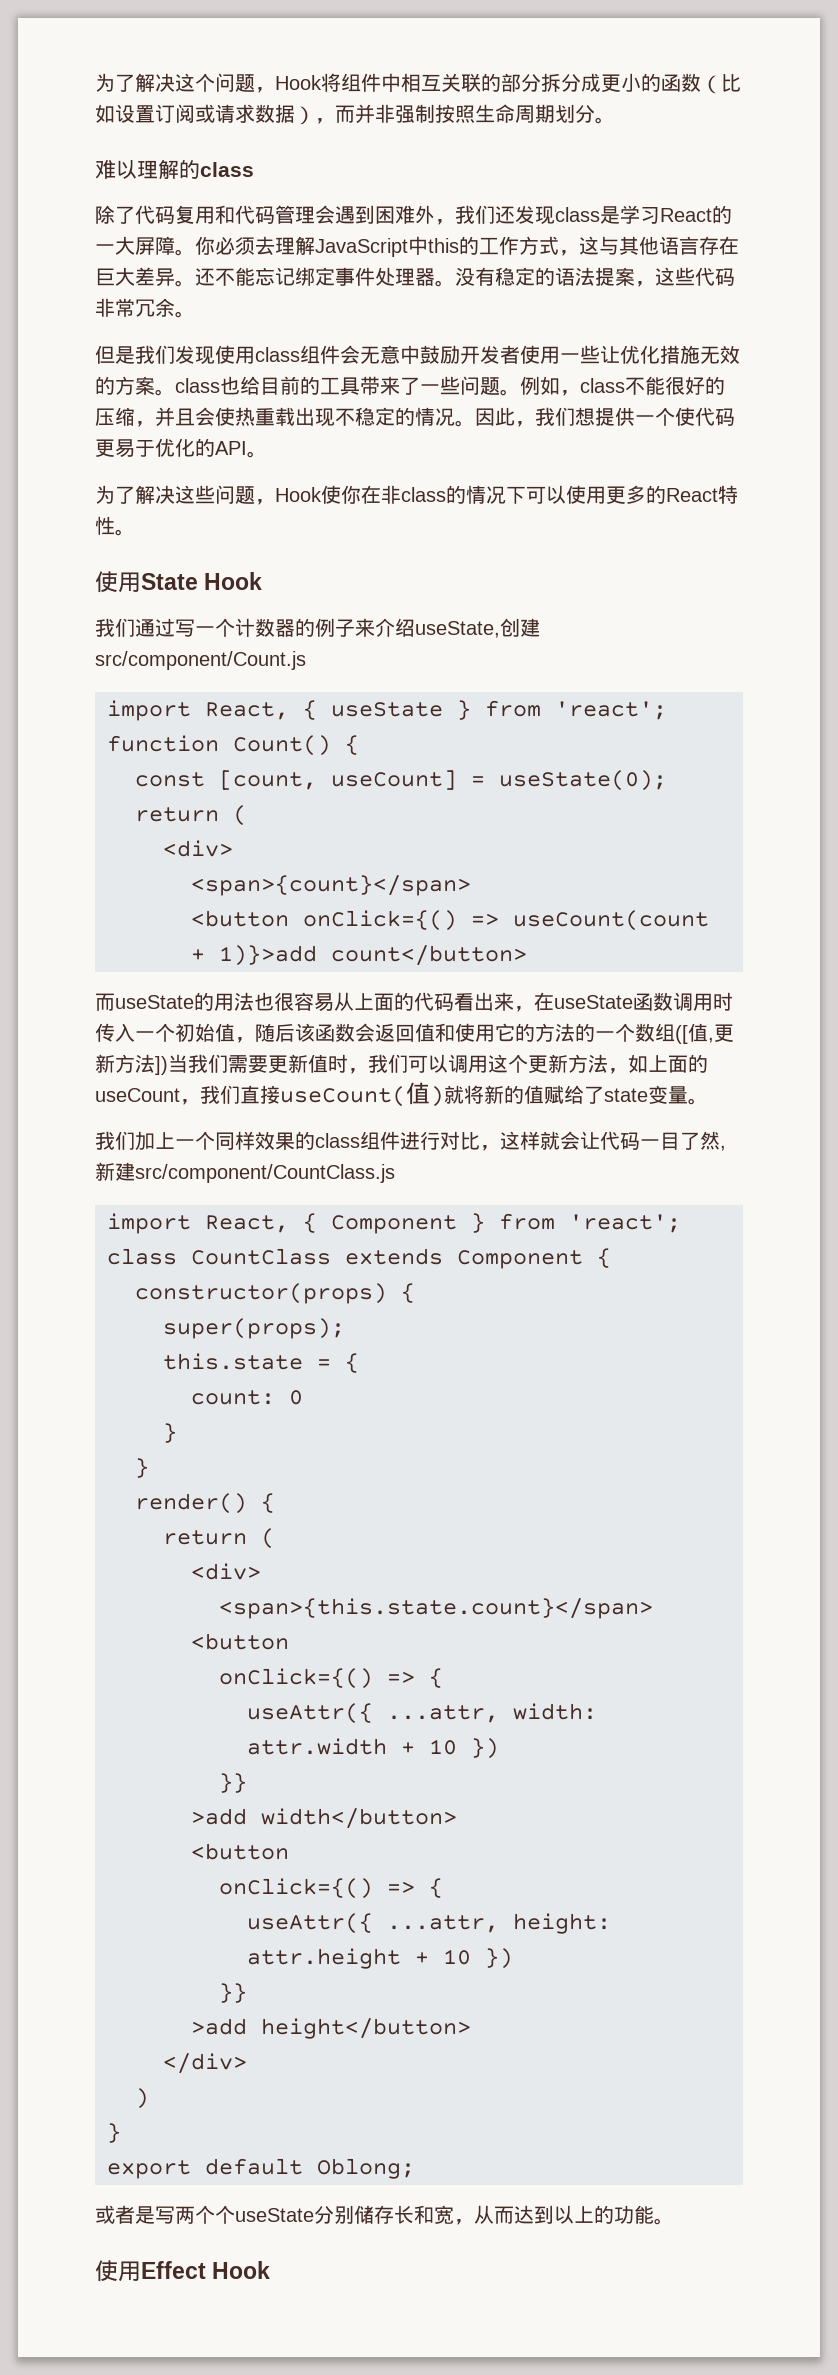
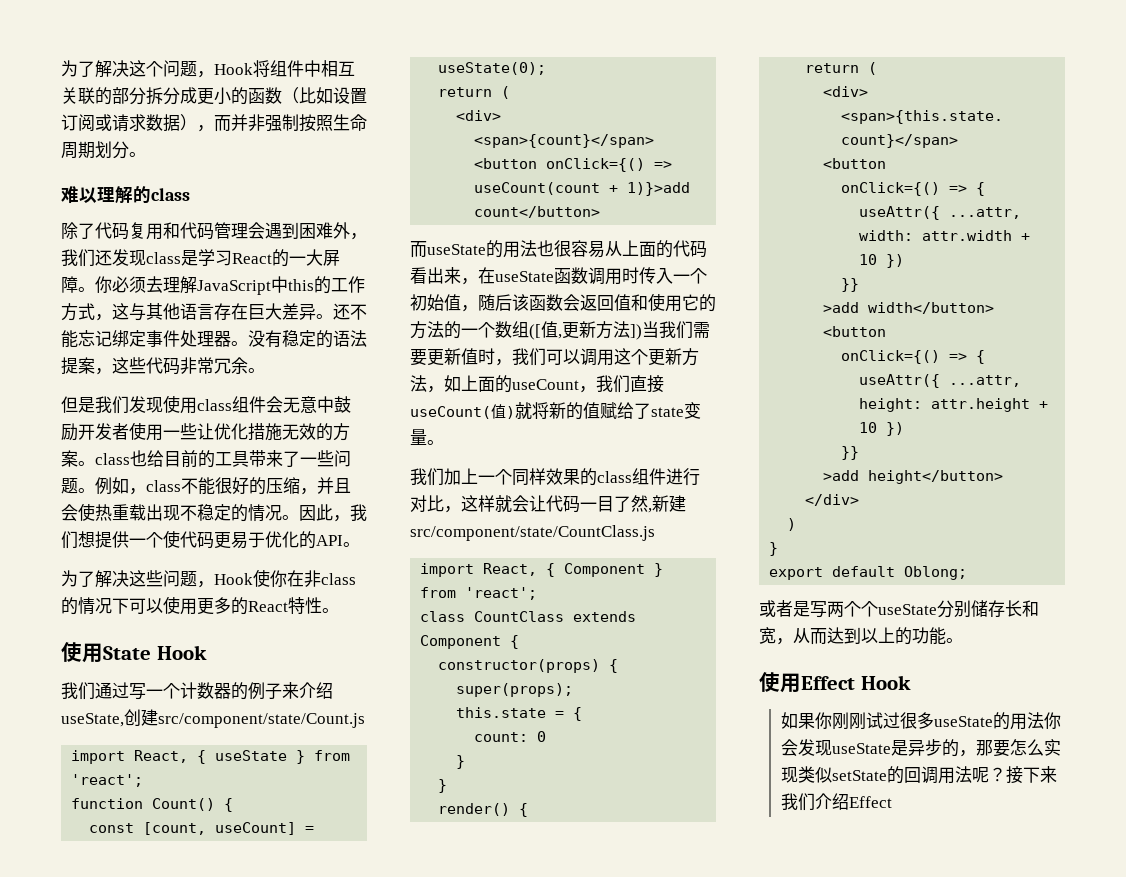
[95,651,306,670] src/component/Count.js -> [158,713,365,728] src/component/state/Count.js
[135,1164,395,1183] src/component/CountClass.js -> [410,525,655,541] src/component/state/CountClass.js
(271, 2270) none -> [780,712,1061,730] [780,739,1061,757] [780,766,1057,784] [780,793,892,811] // 如果你刚刚试过很多useState的用法你会发现useState是异步的，那要怎么实现类似setState的回调用法呢？接下来我们介绍Effect

